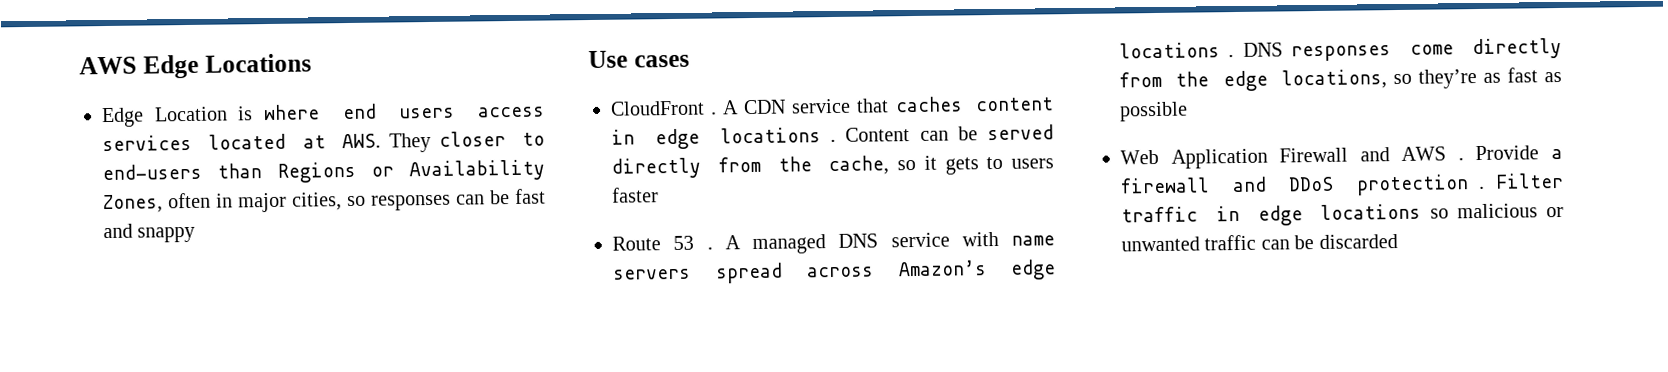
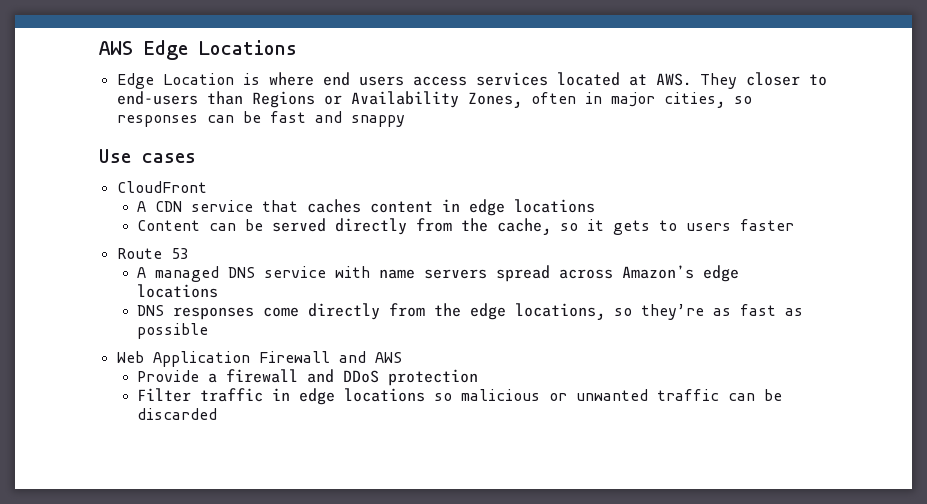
[711,111,718,115] . -> (207, 187) //
[830,138,837,143] . -> (596, 206) //
[706,246,713,250] . -> (189, 253) //
[1228,54,1235,58] . -> (219, 291) //
[1457,157,1464,161] . -> (402, 357) //
[1479,185,1486,190] . -> (479, 377) //

